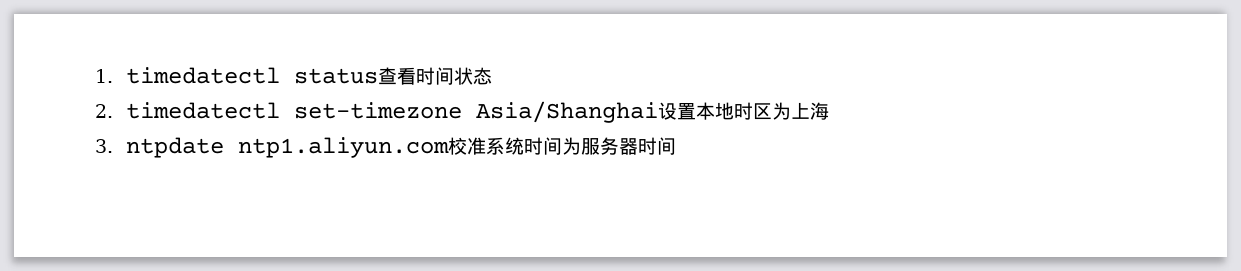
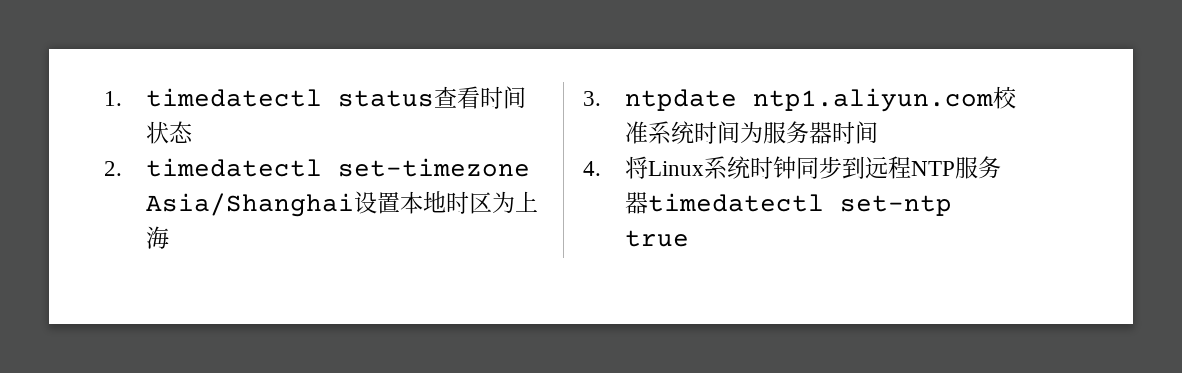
(677, 146) none -> [583,156,1001,179] [624,192,952,216] [624,230,689,247] // 4.将Linux系统时钟同步到远程NTP服务器timedatectl set-ntp true

